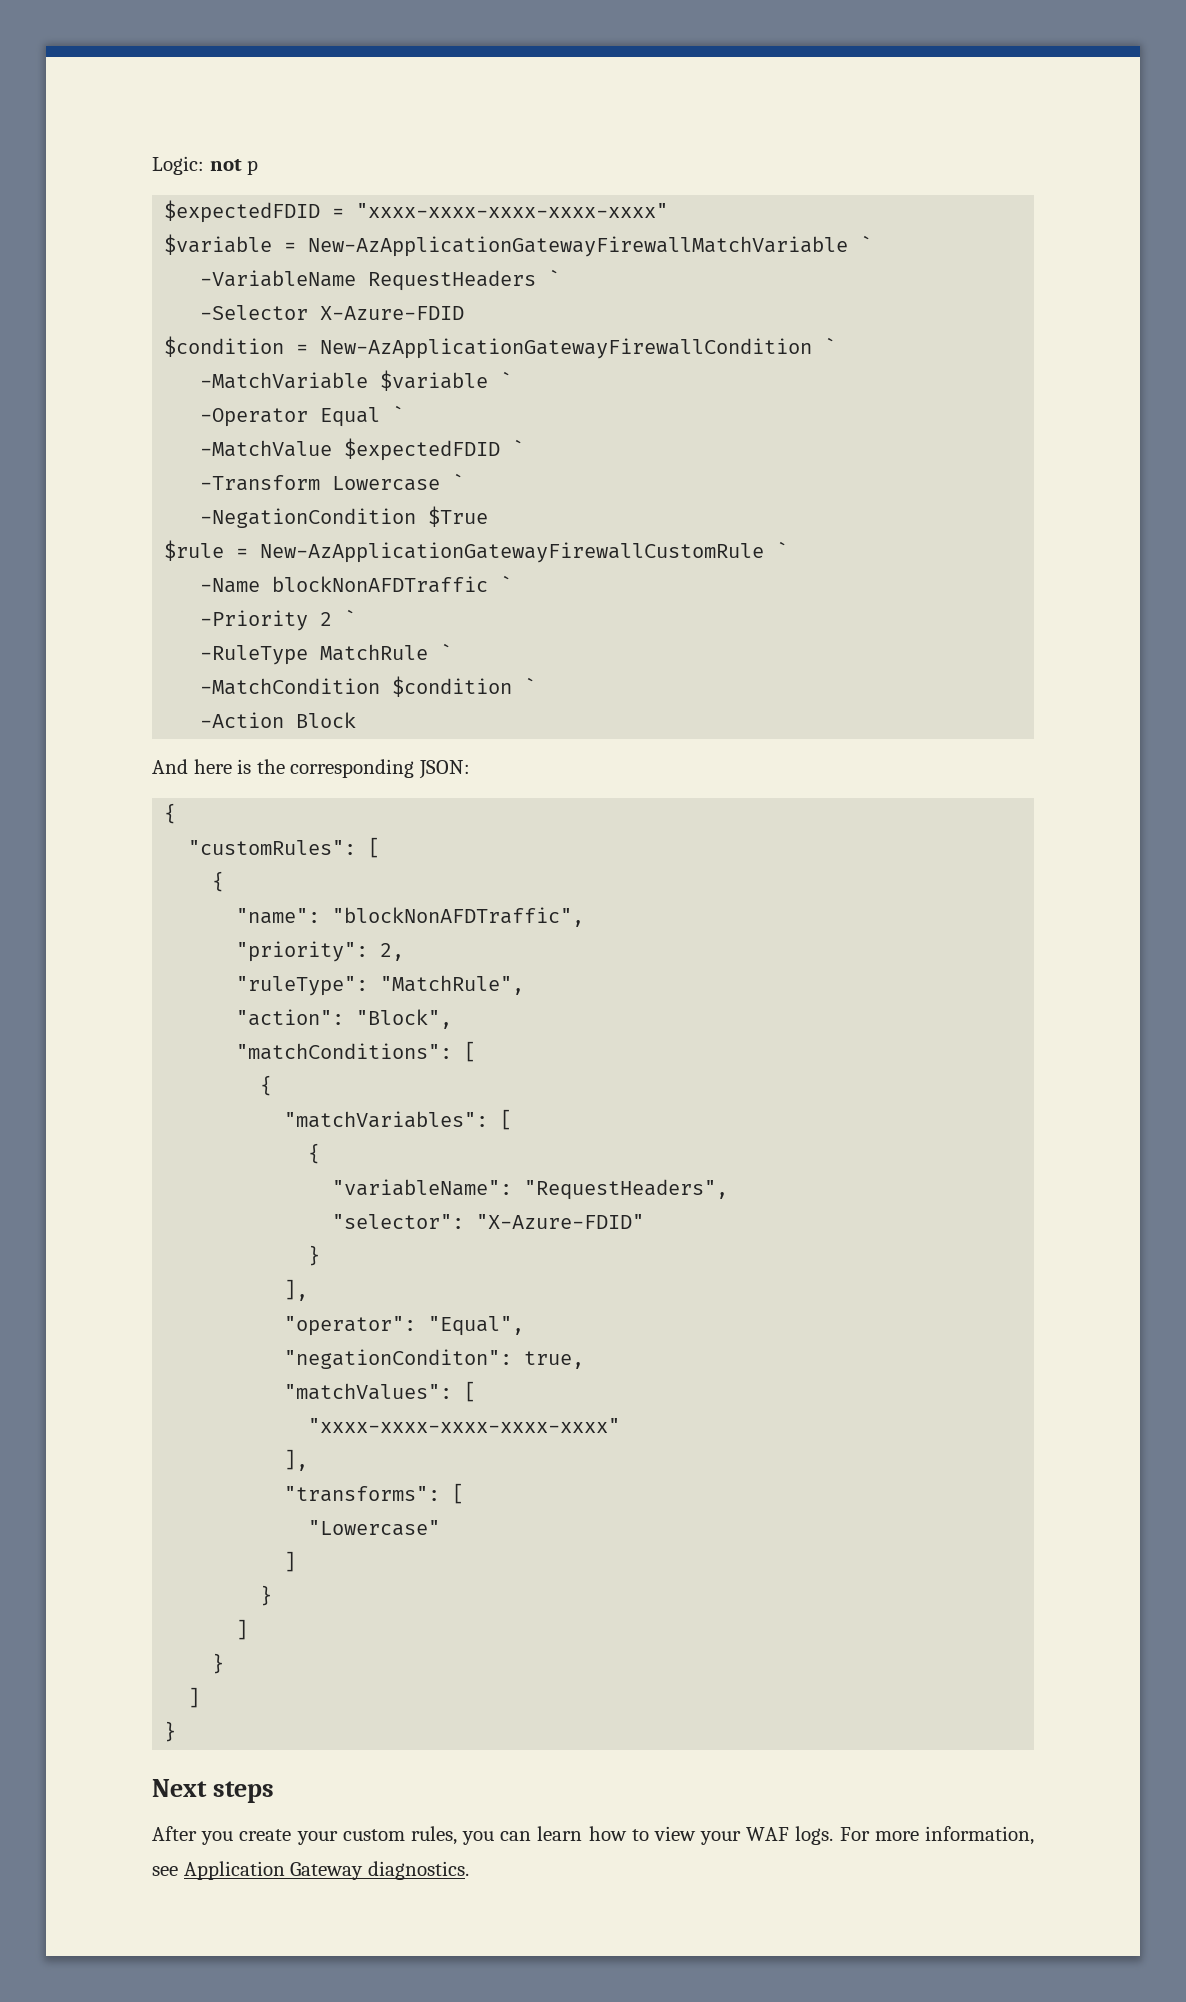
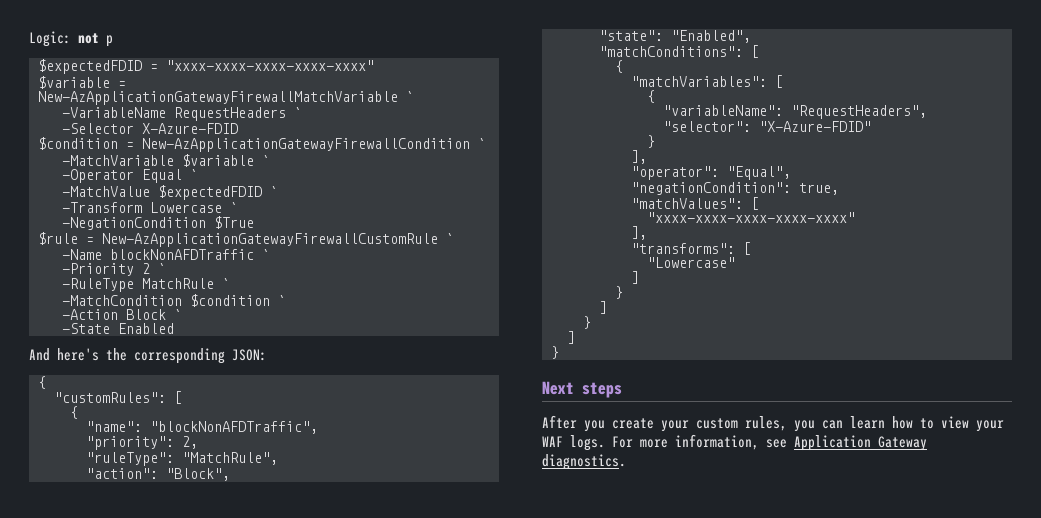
(357, 720) none -> [174,309,182,320] [62,323,174,334] ` // -State Enabled
[193,759,252,774] here is -> [57,348,99,361] here's
(453, 1019) none -> [599,30,751,43] // "state": "Enabled",
[284,1349,513,1369] "negationConditon": -> [631,182,791,195] "negationCondition":

